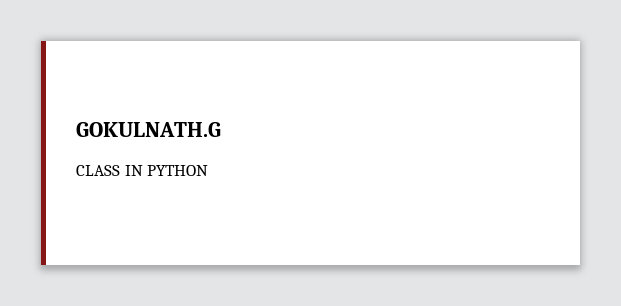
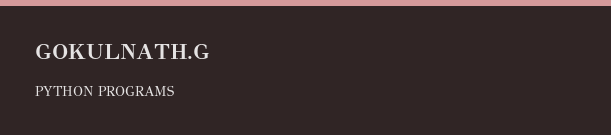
[76,165,209,176] CLASS IN PYTHON -> [35,85,174,96] PYTHON PROGRAMS

